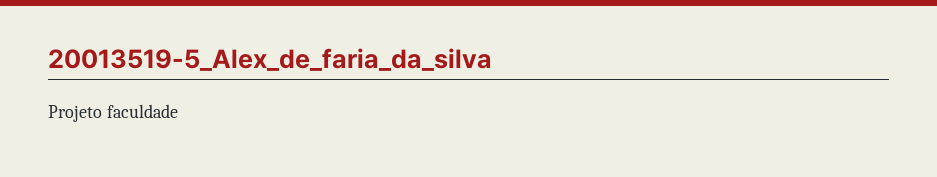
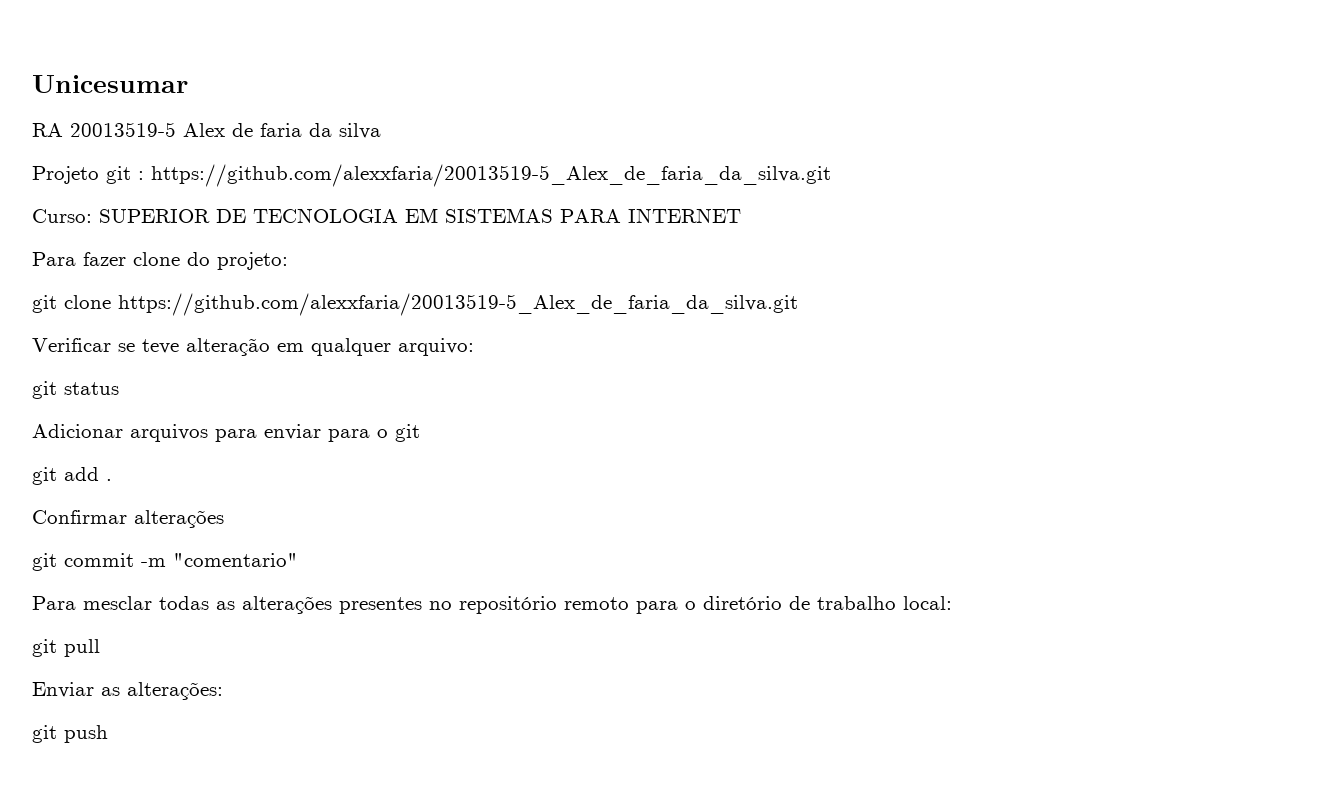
[48,48,492,71] [48,104,178,122] 20013519-5_Alex_de_faria_da_silva // Projeto faculdade -> [32,75,188,93] [32,122,381,139] [32,164,831,187] [32,208,741,223] [32,252,288,270] [32,293,798,316] [32,338,474,356] [32,381,119,399] [32,424,420,442] [32,467,112,485] [32,510,224,528] [32,553,298,571] [32,596,952,614] [32,639,100,657] [32,682,223,700] [32,725,108,743] Unicesumar // RA 20013519-5 Alex de faria da silva // Projeto git : https://github.com/alexxfaria/20013519-5_Alex_de_faria_da_silva.git // Curso: SUPERIOR DE TECNOLOGIA EM SISTEMAS PARA INTERNET // Para fazer clone do projeto: // git clone https://github.com/alexxfaria/20013519-5_Alex_de_faria_da_silva.git // Verificar se teve alteração em qualquer arquivo: // git status // Adicionar arquivos para enviar para o git // git add . // Confirmar alterações // git commit -m "comentario" // Para mesclar todas as alterações presentes no repositório remoto para o diretório de trabalho local: // git pull // Enviar as alterações: // git push

